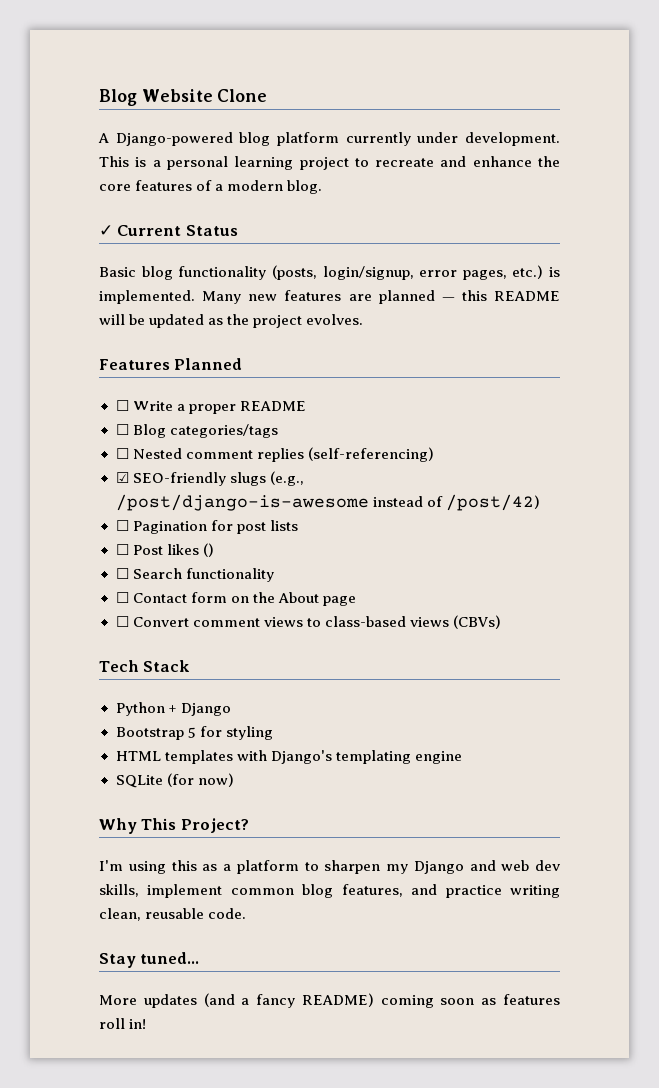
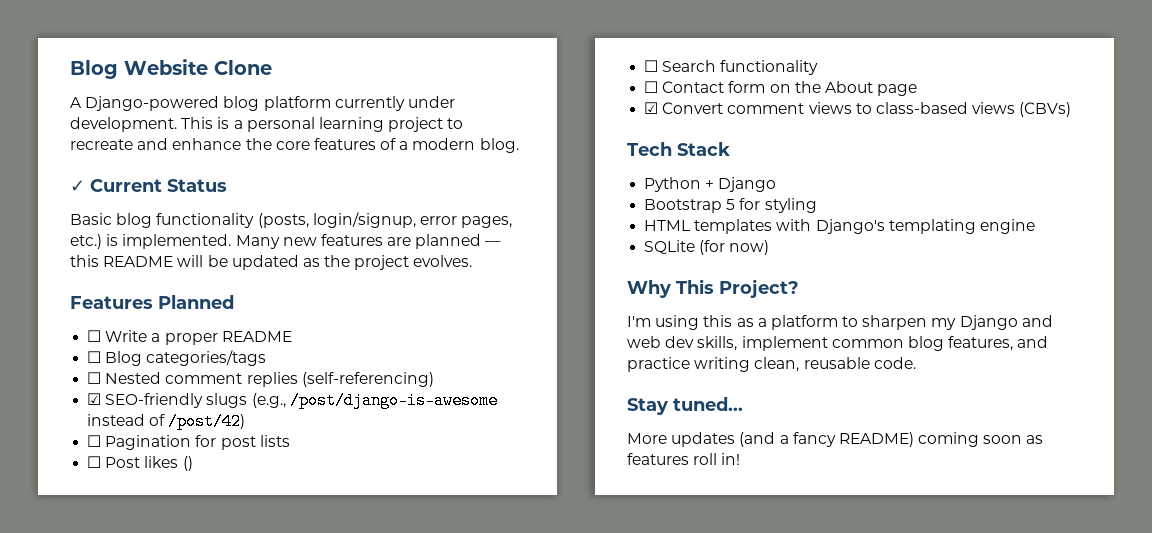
[115,616,129,627] ☐ -> [644,102,659,114] ☑

